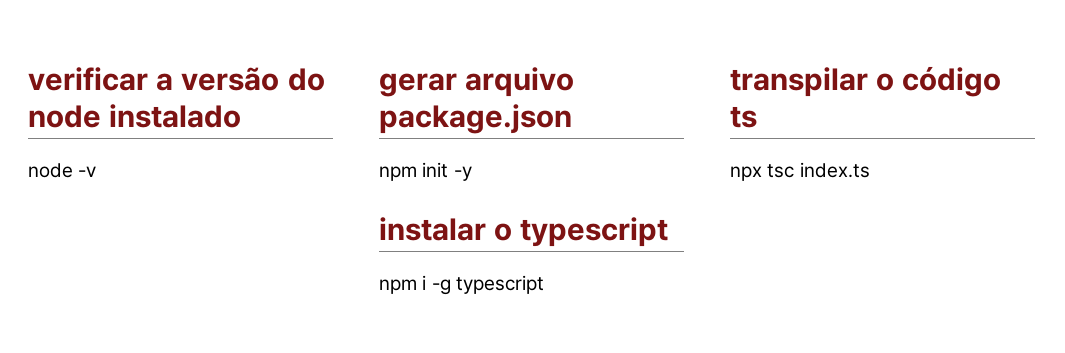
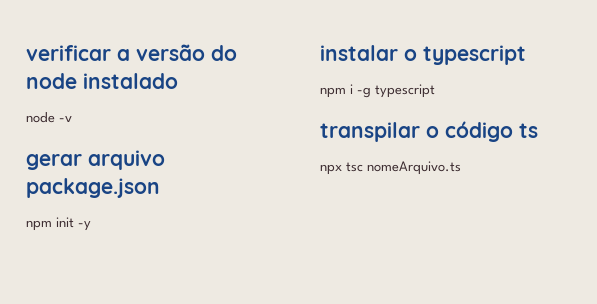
[799,162,870,178] index.ts -> [367,161,461,175] nomeArquivo.ts

